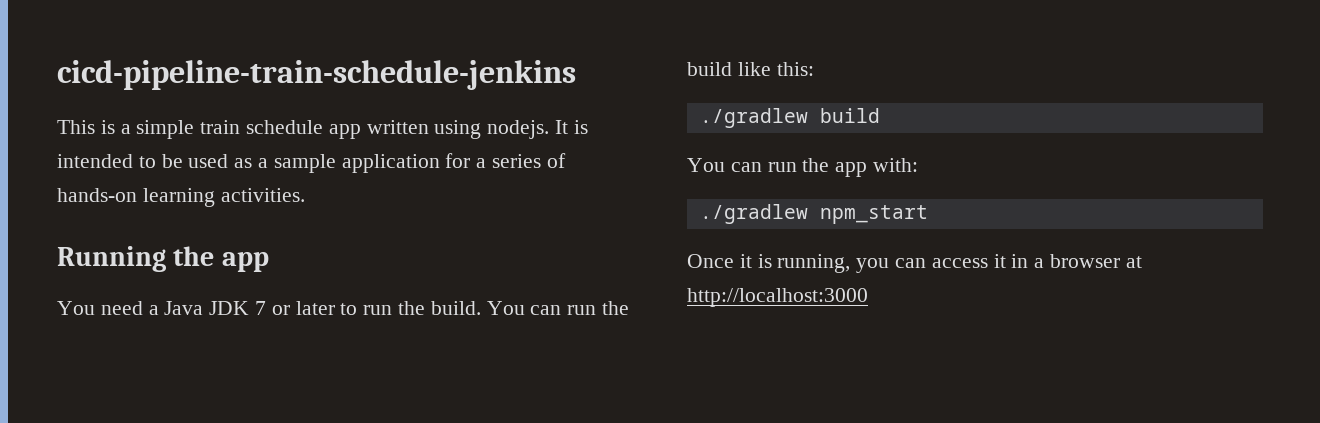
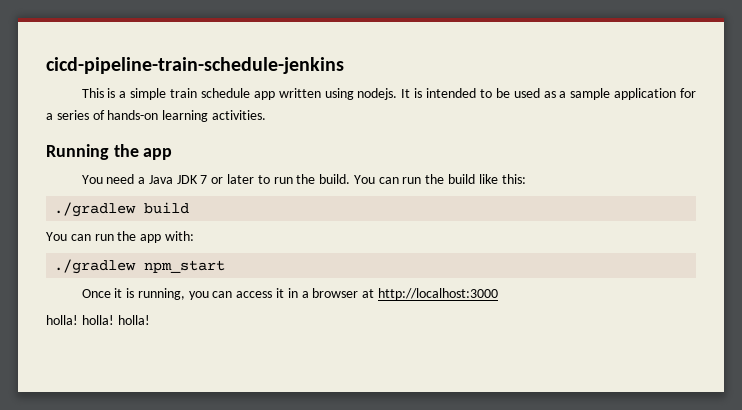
(868, 297) none -> [46,315,150,325] // holla! holla! holla!

